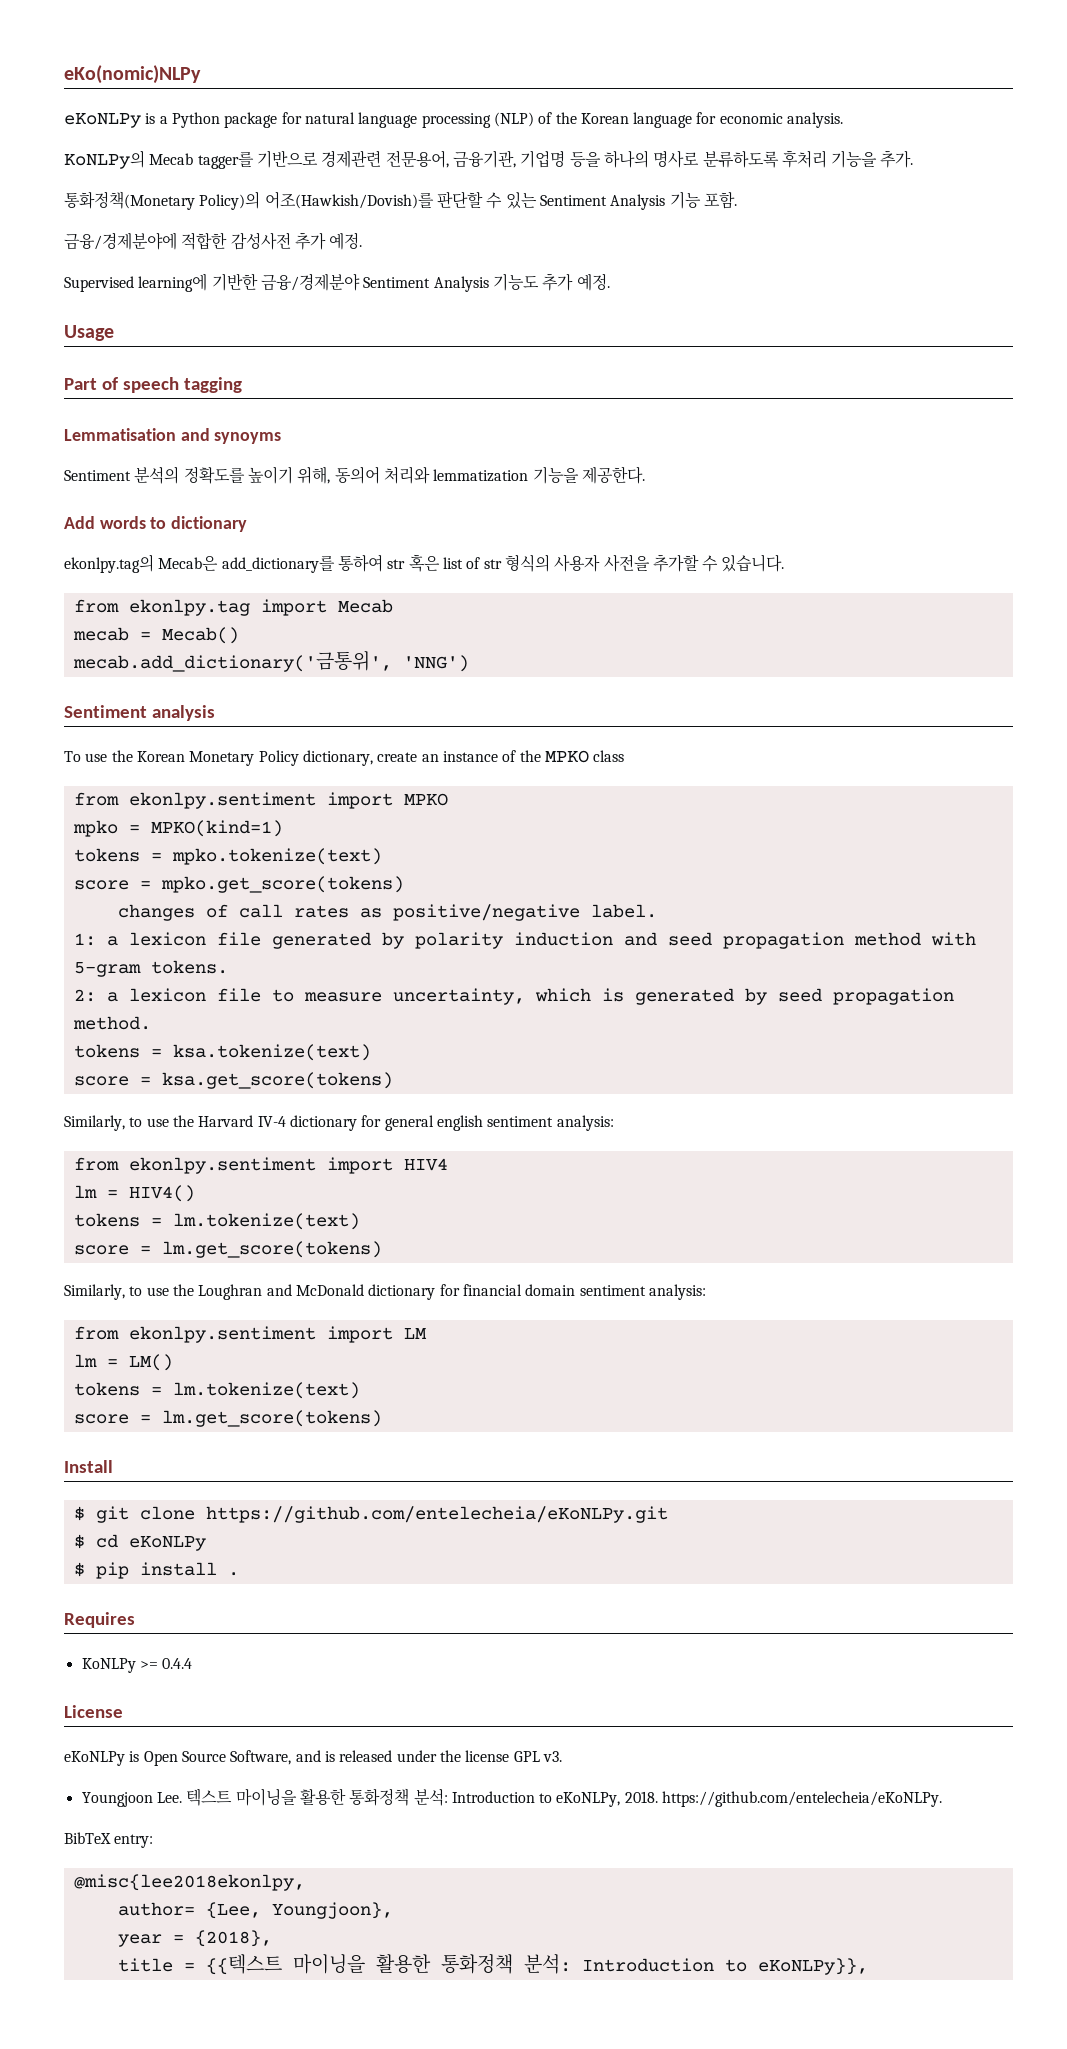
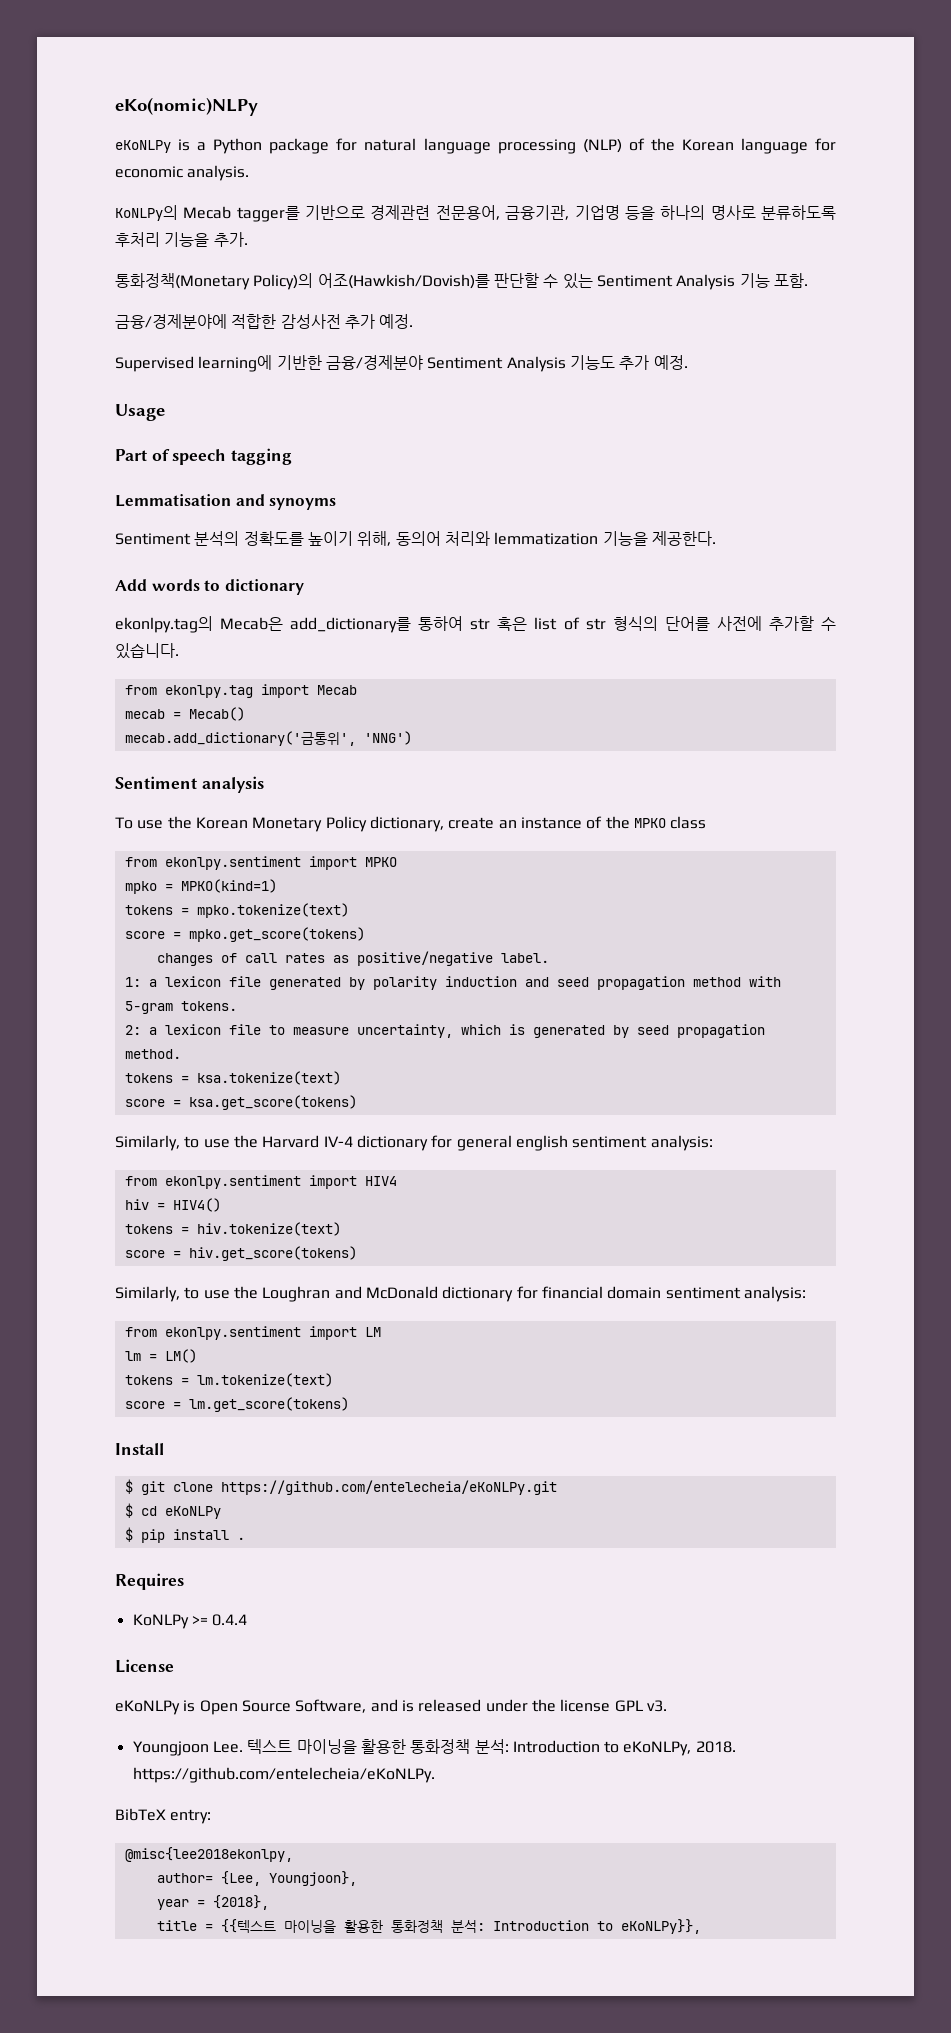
[554,554,650,572] 사용자 사전을 -> [664,616,762,631] 단어를 사전에
[73,1185,97,1198] lm -> [124,1199,149,1210] hiv
[172,1213,360,1230] [73,1241,382,1258] lm.tokenize(text) // score = lm.get_score(tokens) -> [196,1222,341,1236] [124,1246,357,1261] hiv.tokenize(text) // score = hiv.get_score(tokens)

